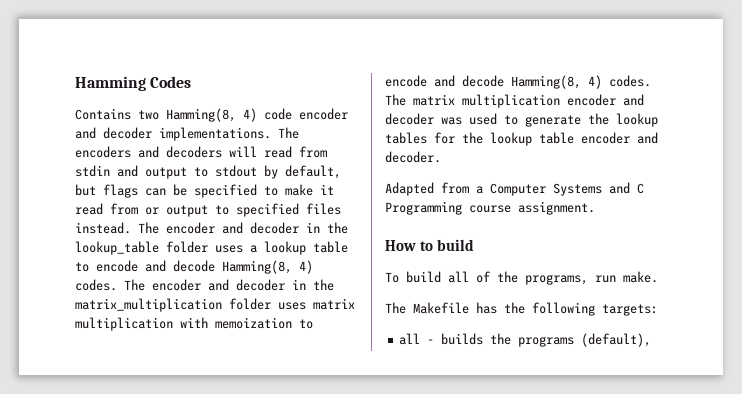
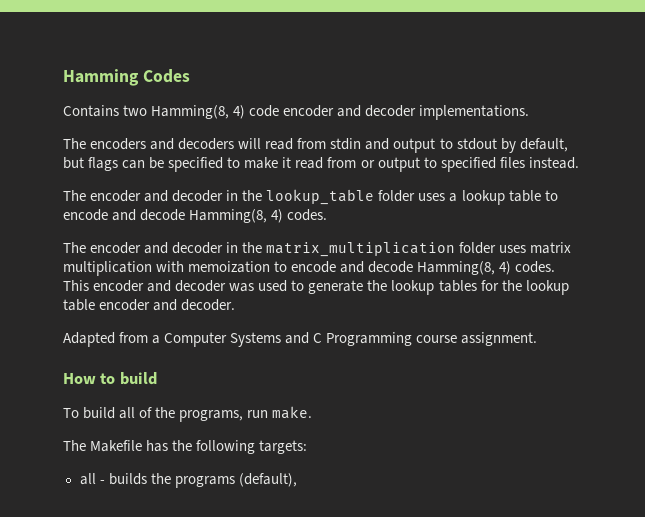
(271, 134) none -> (530, 112) //
(131, 228) none -> (579, 163) //
(117, 285) none -> (328, 215) //
[385,94,560,108] The matrix multiplication -> [63,280,89,291] This

